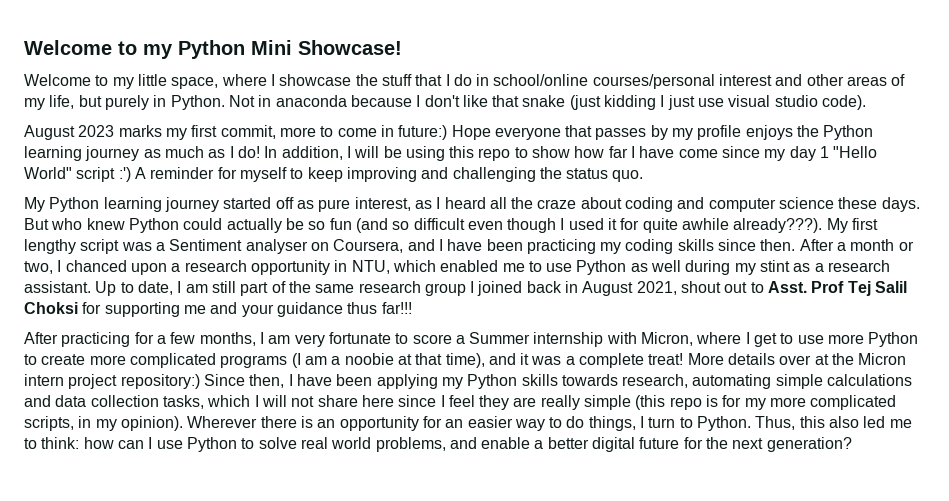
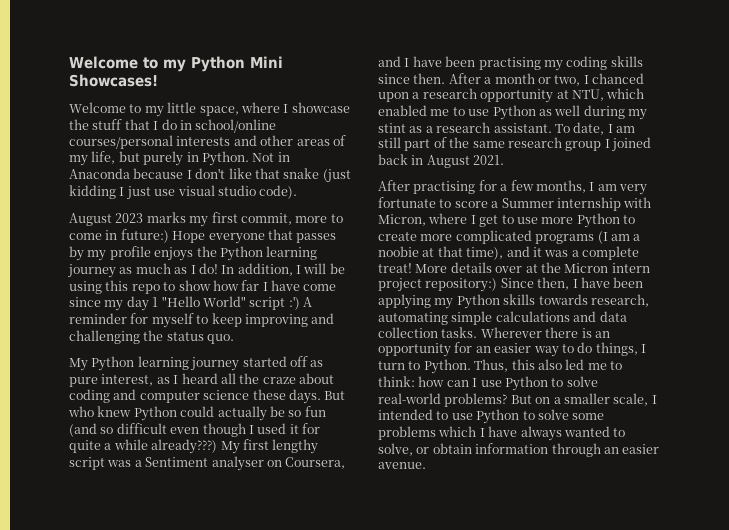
[298,40,402,55] Showcase! -> [69,74,158,87] Showcases!
[719,74,773,86] interest -> [176,136,231,146] interests
[275,95,347,107] anaconda -> [69,168,130,179] Anaconda
[682,218,823,233] awhile already???). -> [104,439,218,454] a while already???)
[526,239,596,254] practicing -> [478,57,541,70] practising
[334,260,348,272] in -> [556,90,569,99] at
[95,281,134,296] Up to -> [554,124,570,133] To
[636,281,908,296] [24,302,412,317] [24,332,131,347] 2021, shout out to Asst. Prof Tej Salil Choksi for supporting me and your guidance thus far!!! // After practicing -> [473,155,505,165] [378,180,476,194] 2021. // After practising
[162,395,897,410] [24,416,183,431] tasks, which I will not share here since I feel they are really simple (this repo is for my more complicated scripts, in my opinion). -> [441,327,478,338] tasks.
[300,437,852,452] real world problems, and enable a better digital future for the next generation? -> [378,393,657,407] [378,409,605,424] [378,426,626,441] [378,443,660,457] [378,462,426,469] real-world problems? But on a smaller scale, I intended to use Python to solve some problems which I have always wanted to solve, or obtain information through an easier avenue.

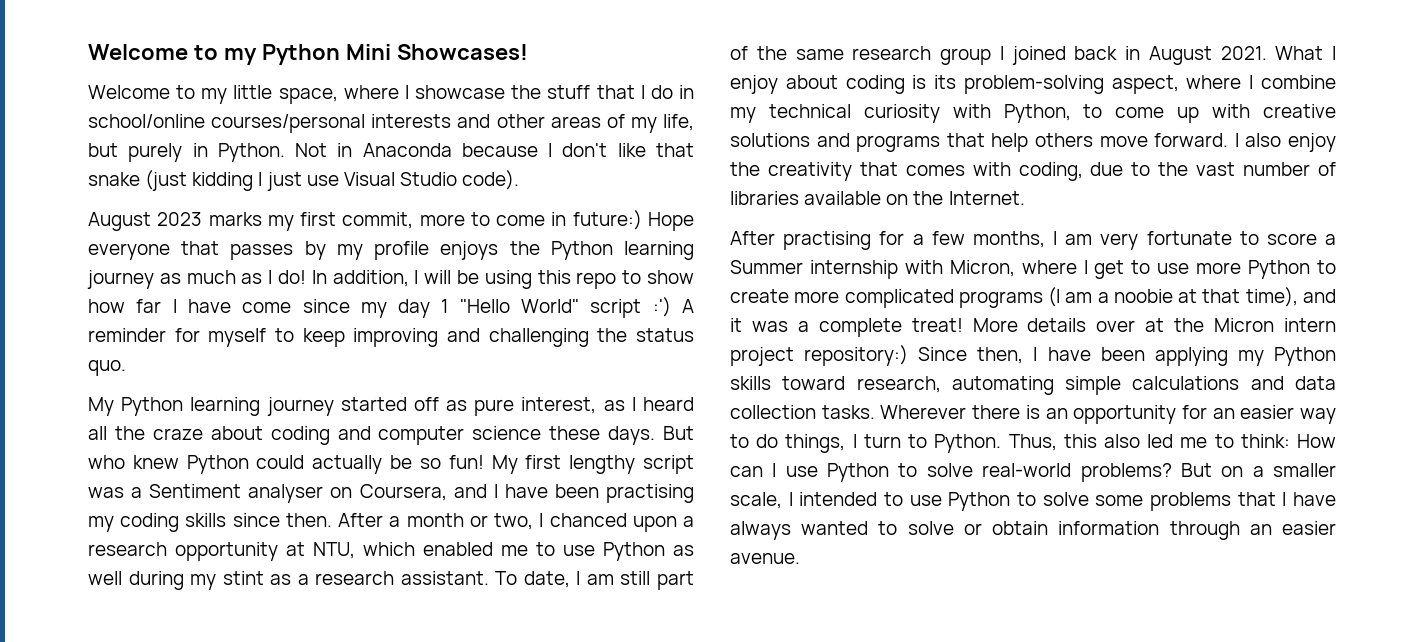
[177,185,256,196] visual studio -> [343,172,457,186] Visual Studio
[304,406,326,417] [69,423,320,437] [69,439,218,454] fun (and so difficult even though I used it for quite a while already???) -> [448,455,484,469] fun!
(505, 160) none -> [1275,46,1336,60] [730,75,1336,94] [730,104,1336,123] [730,133,1336,152] [730,162,1336,181] [730,191,1025,205] What I enjoy about coding is its problem-solving aspect, where I combine my technical curiosity with Python, to come up with creative solutions and programs that help others move forward. I also enjoy the creativity that comes with coding, due to the vast number of libraries available on the Internet.
[538,294,588,305] towards -> [782,376,846,390] toward
[418,376,445,387] how -> [1297,434,1336,448] How
[438,426,477,437] which -> [1237,492,1276,506] that
[378,443,413,456] solve, -> [907,521,954,535] solve

